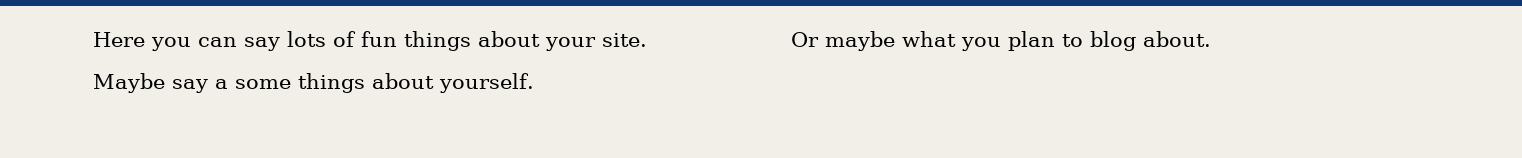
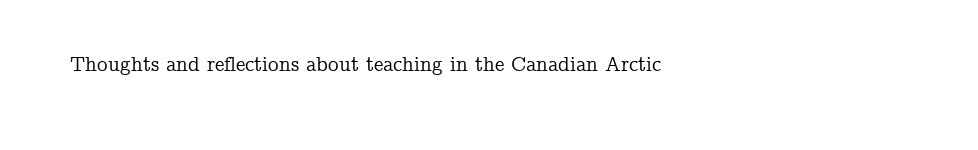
[93,31,647,51] [93,73,534,93] [791,31,1211,51] Here you can say lots of fun things about your site. // Maybe say a some things about yourself. // Or maybe what you plan to blog about. -> [70,56,661,75] Thoughts and reflections about teaching in the Canadian Arctic

